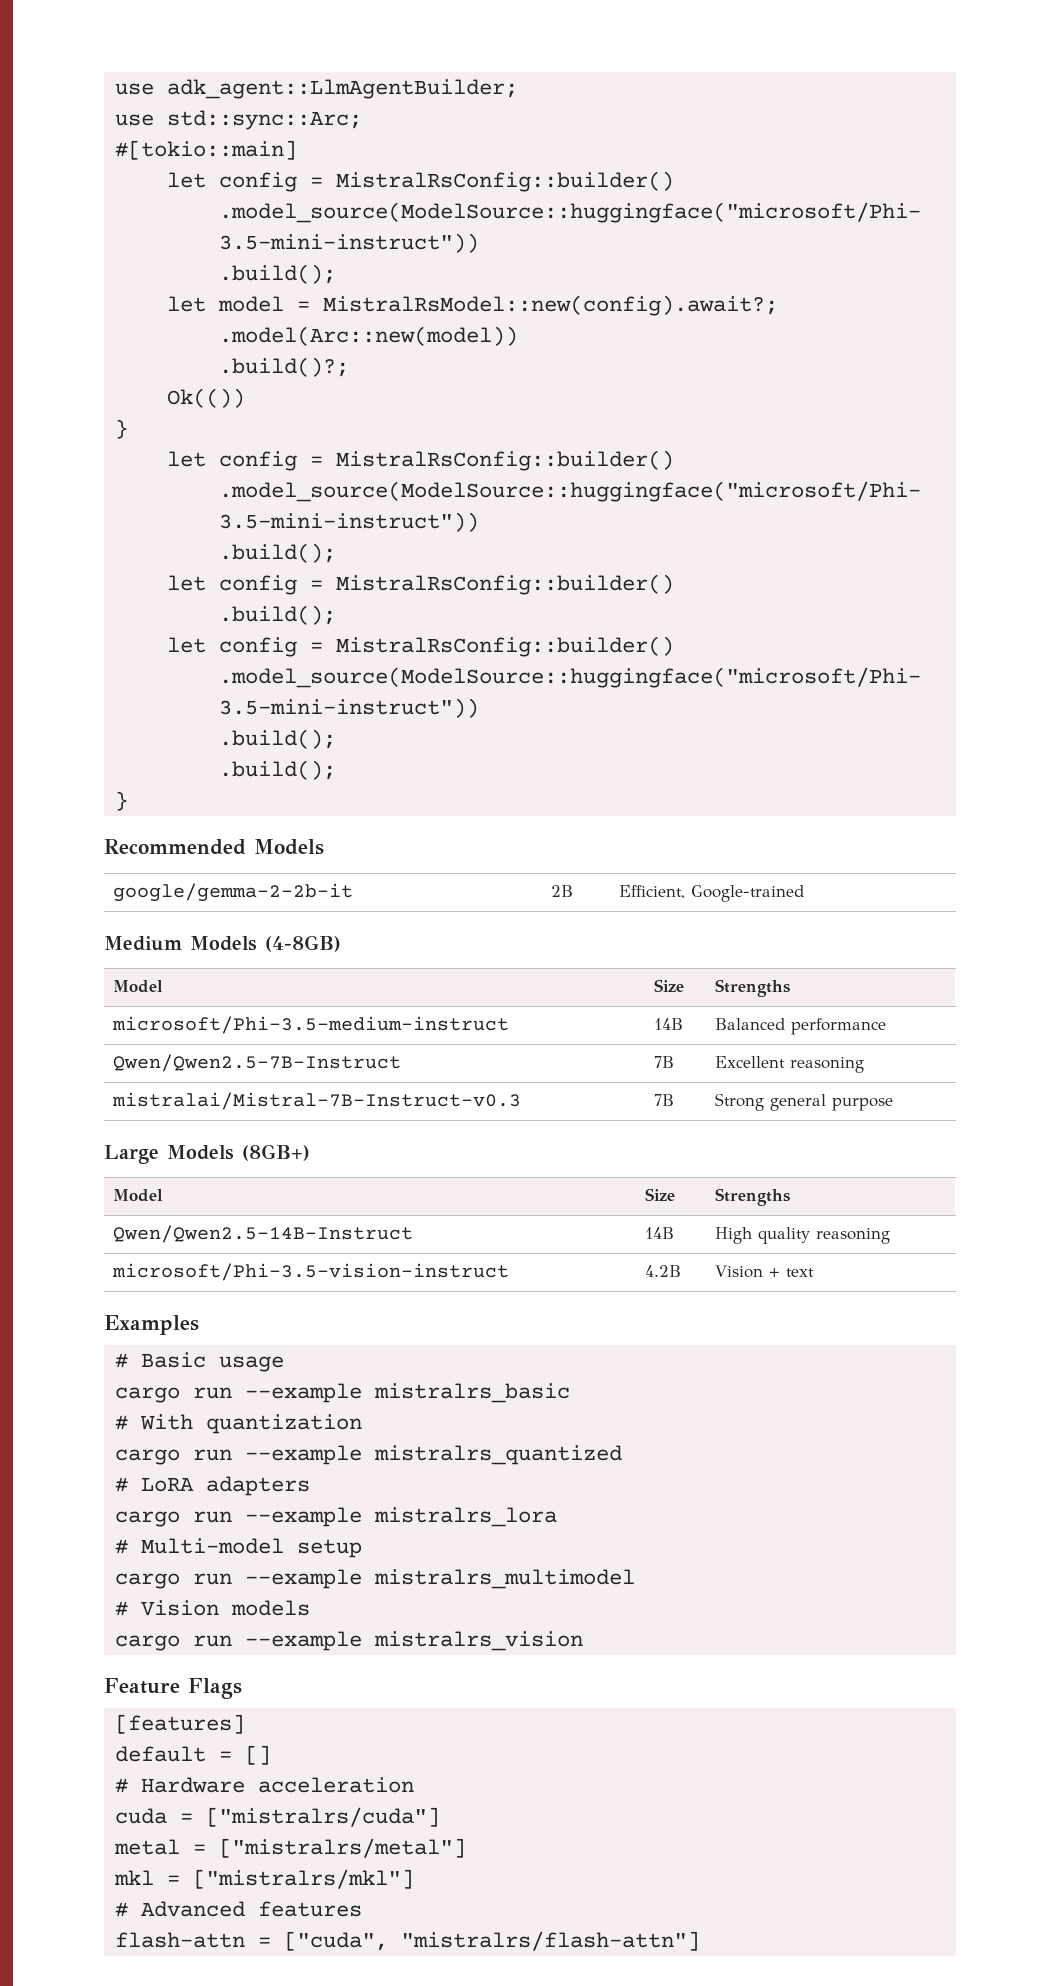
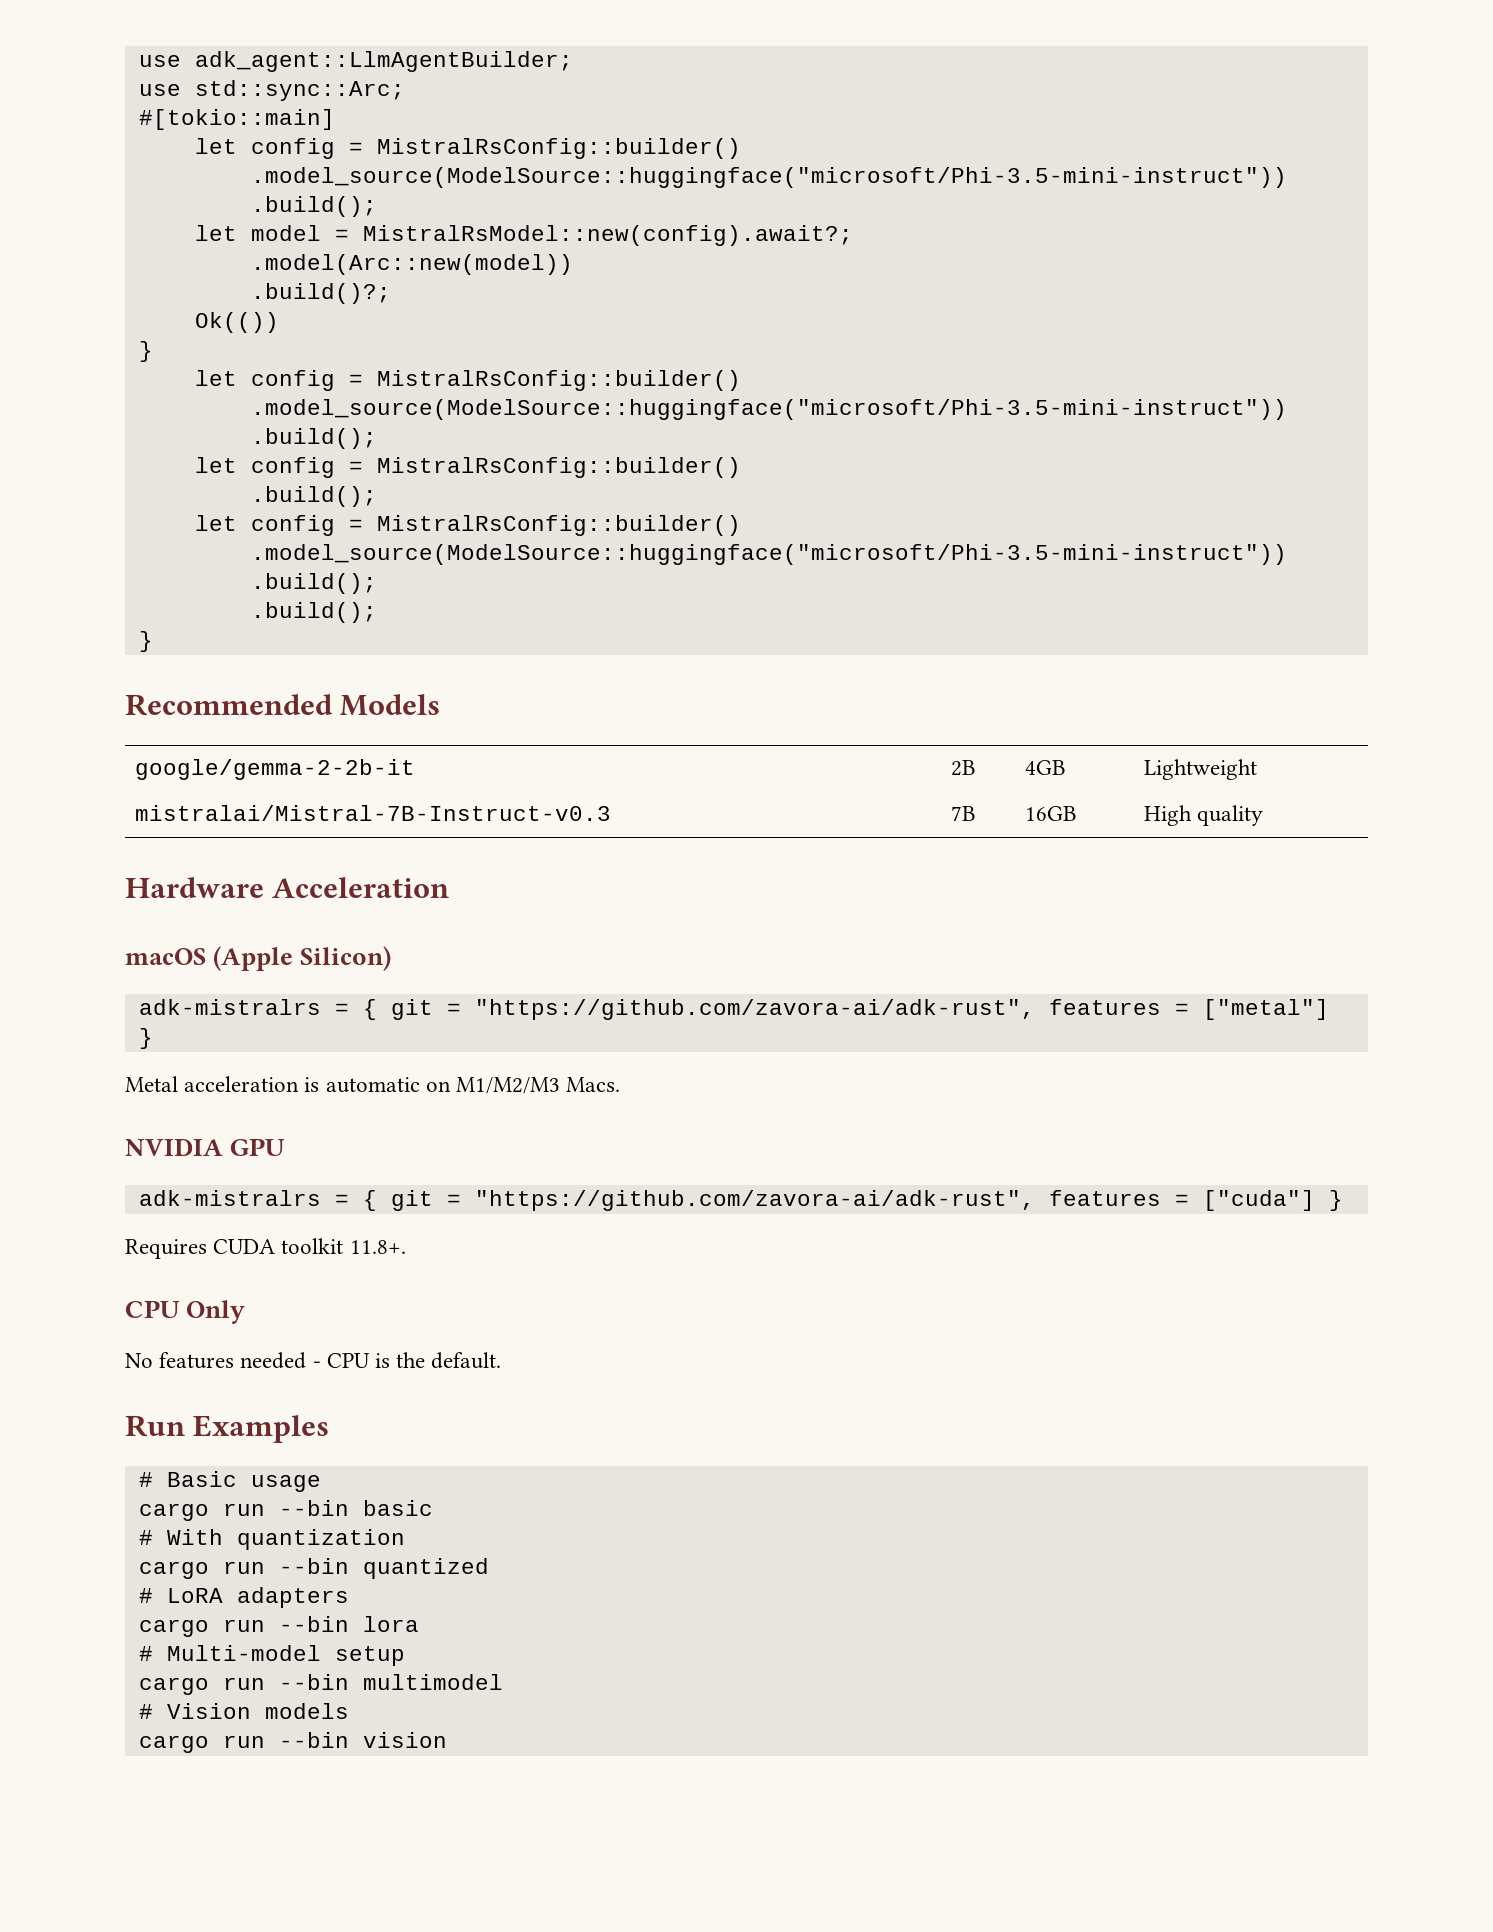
[618,885,804,902] [104,935,341,952] [112,980,163,993] [653,979,684,992] [714,979,790,997] [111,1016,509,1034] [653,1018,683,1030] [714,1018,886,1035] [112,1054,401,1072] [653,1056,674,1068] [714,1056,864,1073] [111,1092,521,1110] [653,1094,674,1106] [714,1093,893,1111] [104,1144,310,1164] [112,1189,163,1202] [644,1188,675,1201] [714,1188,790,1206] [112,1225,413,1243] [644,1227,674,1239] [714,1227,890,1244] [111,1263,509,1281] [644,1265,681,1277] [714,1265,814,1278] Efficient, Google-trained // Medium Models (4-8GB) // Model | Size | Strengths // microsoft/Phi-3.5-medium-instruct | 14B | Balanced performance // Qwen/Qwen2.5-7B-Instruct | 7B | Excellent reasoning // mistralai/Mistral-7B-Instruct-v0.3 | 7B | Strong general purpose // Large Models (8GB+) // Model | Size | Strengths // Qwen/Qwen2.5-14B-Instruct | 14B | High quality reasoning // microsoft/Phi-3.5-vision-instruct | 4.2B | Vision + text // -> [1024,760,1066,775] [1143,759,1257,780] [134,805,611,821] [950,806,976,821] [1024,806,1077,821] [1143,805,1263,826] [125,877,450,898] [125,946,392,971] [138,999,1329,1020] [138,1028,153,1049] [125,1076,621,1094] [125,1138,286,1156] [138,1190,1343,1211] [125,1238,406,1259] [125,1300,246,1324] [125,1352,502,1369] [125,1415,185,1437] 4GB | Lightweight // mistralai/Mistral-7B-Instruct-v0.3 | 7B | 16GB | High quality // Hardware Acceleration // macOS (Apple Silicon) // adk-mistralrs = { git = "https://github.com/zavora-ai/adk-rust", features = ["metal"] } // Metal acceleration is automatic on M1/M2/M3 Macs. // NVIDIA GPU // adk-mistralrs = { git = "https://github.com/zavora-ai/adk-rust", features = ["cuda"] } // Requires CUDA toolkit 11.8+. // CPU Only // No features needed - CPU is the default. // Run
[245,1383,571,1403] --example mistralrs_basic -> [278,1500,433,1516] --bin basic
[245,1445,623,1465] --example mistralrs_quantized -> [278,1558,489,1579] --bin quantized
[245,1507,558,1527] --example mistralrs_lora -> [278,1616,419,1632] --bin lora
[245,1569,636,1589] --example mistralrs_multimodel -> [278,1674,503,1690] --bin multimodel
[245,1631,584,1651] [104,1678,242,1699] [115,1714,246,1734] [115,1745,272,1765] [115,1777,415,1793] [115,1807,441,1827] [114,1838,467,1858] [114,1869,415,1889] [115,1901,363,1917] [115,1931,701,1951] --example mistralrs_vision // Feature Flags // [features] // default = [] // # Hardware acceleration // cuda = ["mistralrs/cuda"] // metal = ["mistralrs/metal"] // mkl = ["mistralrs/mkl"] // # Advanced features // flash-attn = ["cuda", "mistralrs/flash-attn"] -> [278,1732,447,1748] --bin vision

